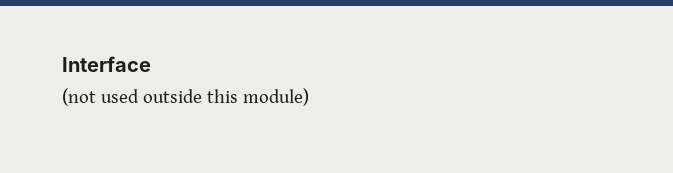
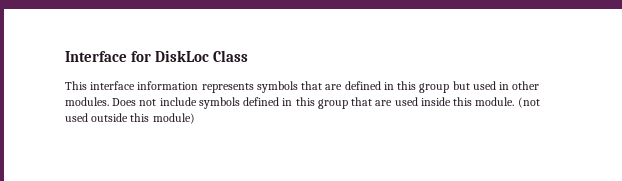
(151, 64) // -> [131,50,249,62] [65,81,540,93] [65,97,515,109] for DiskLoc Class // This interface information represents symbols that are defined in this group but used in other modules. Does not include symbols defined in this group that are used inside this module.

